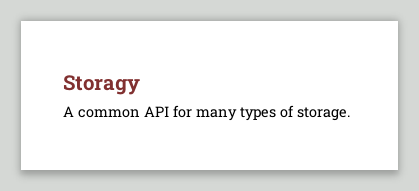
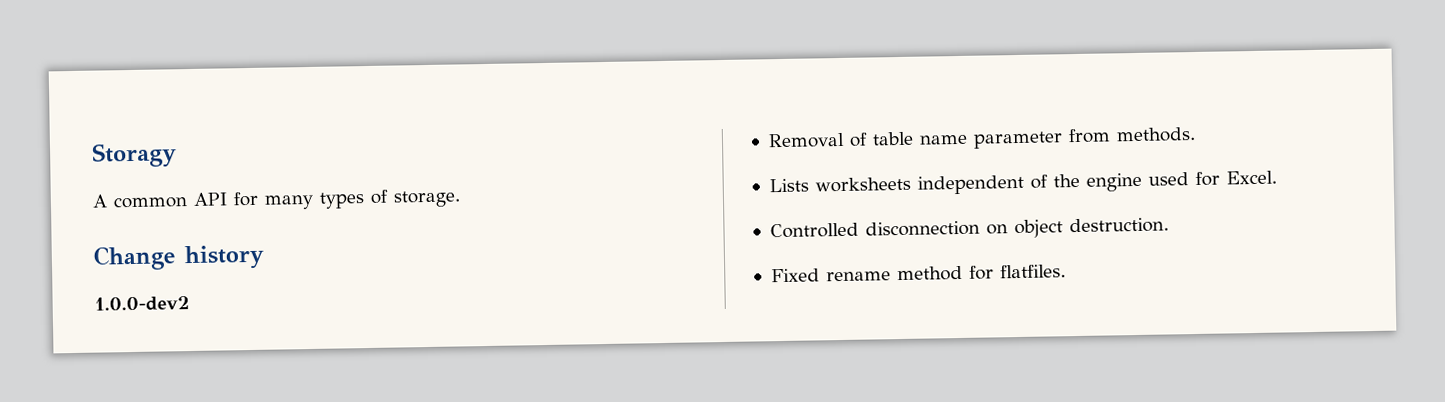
(350, 114) none -> [93,244,265,271] [94,296,190,312] [767,126,1196,149] [768,170,1277,195] [769,217,1169,239] [770,264,1066,283] // Change history // 1.0.0-dev2 // Removal of table name parameter from methods. // Lists worksheets independent of the engine used for Excel. // Controlled disconnection on object destruction. // Fixed rename method for flatfiles.

